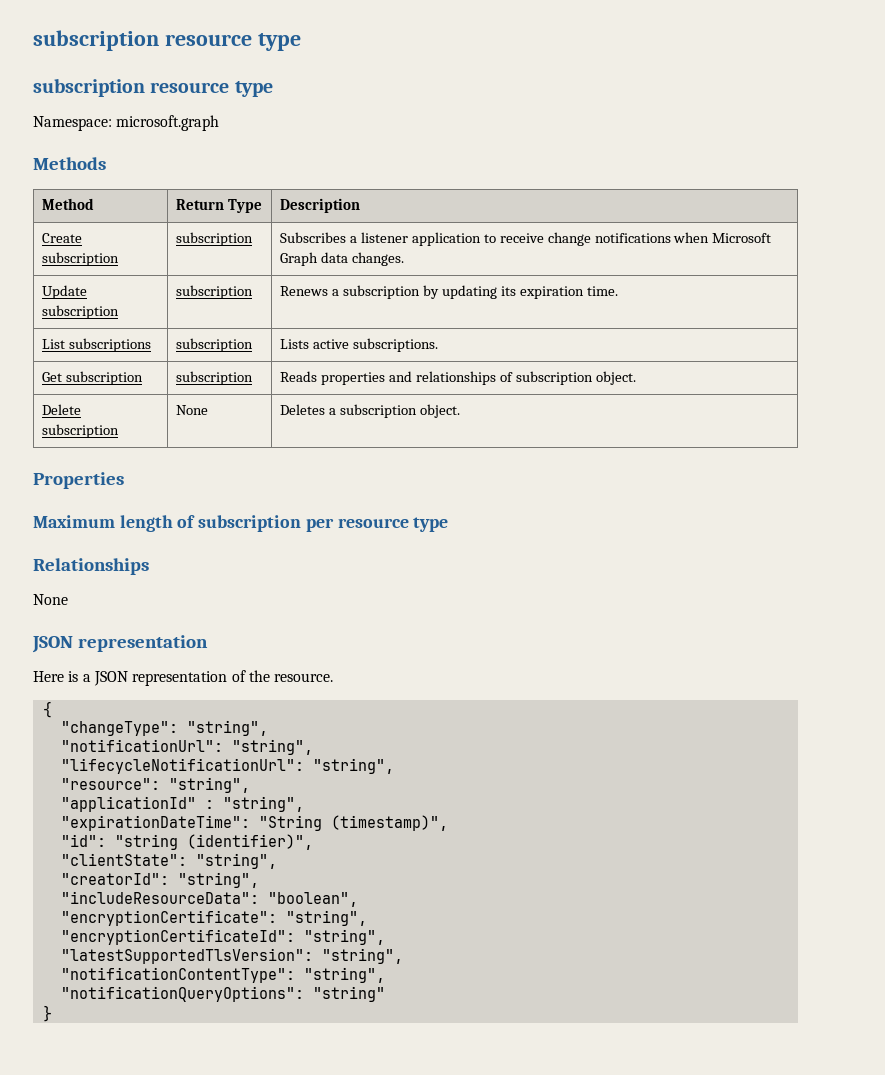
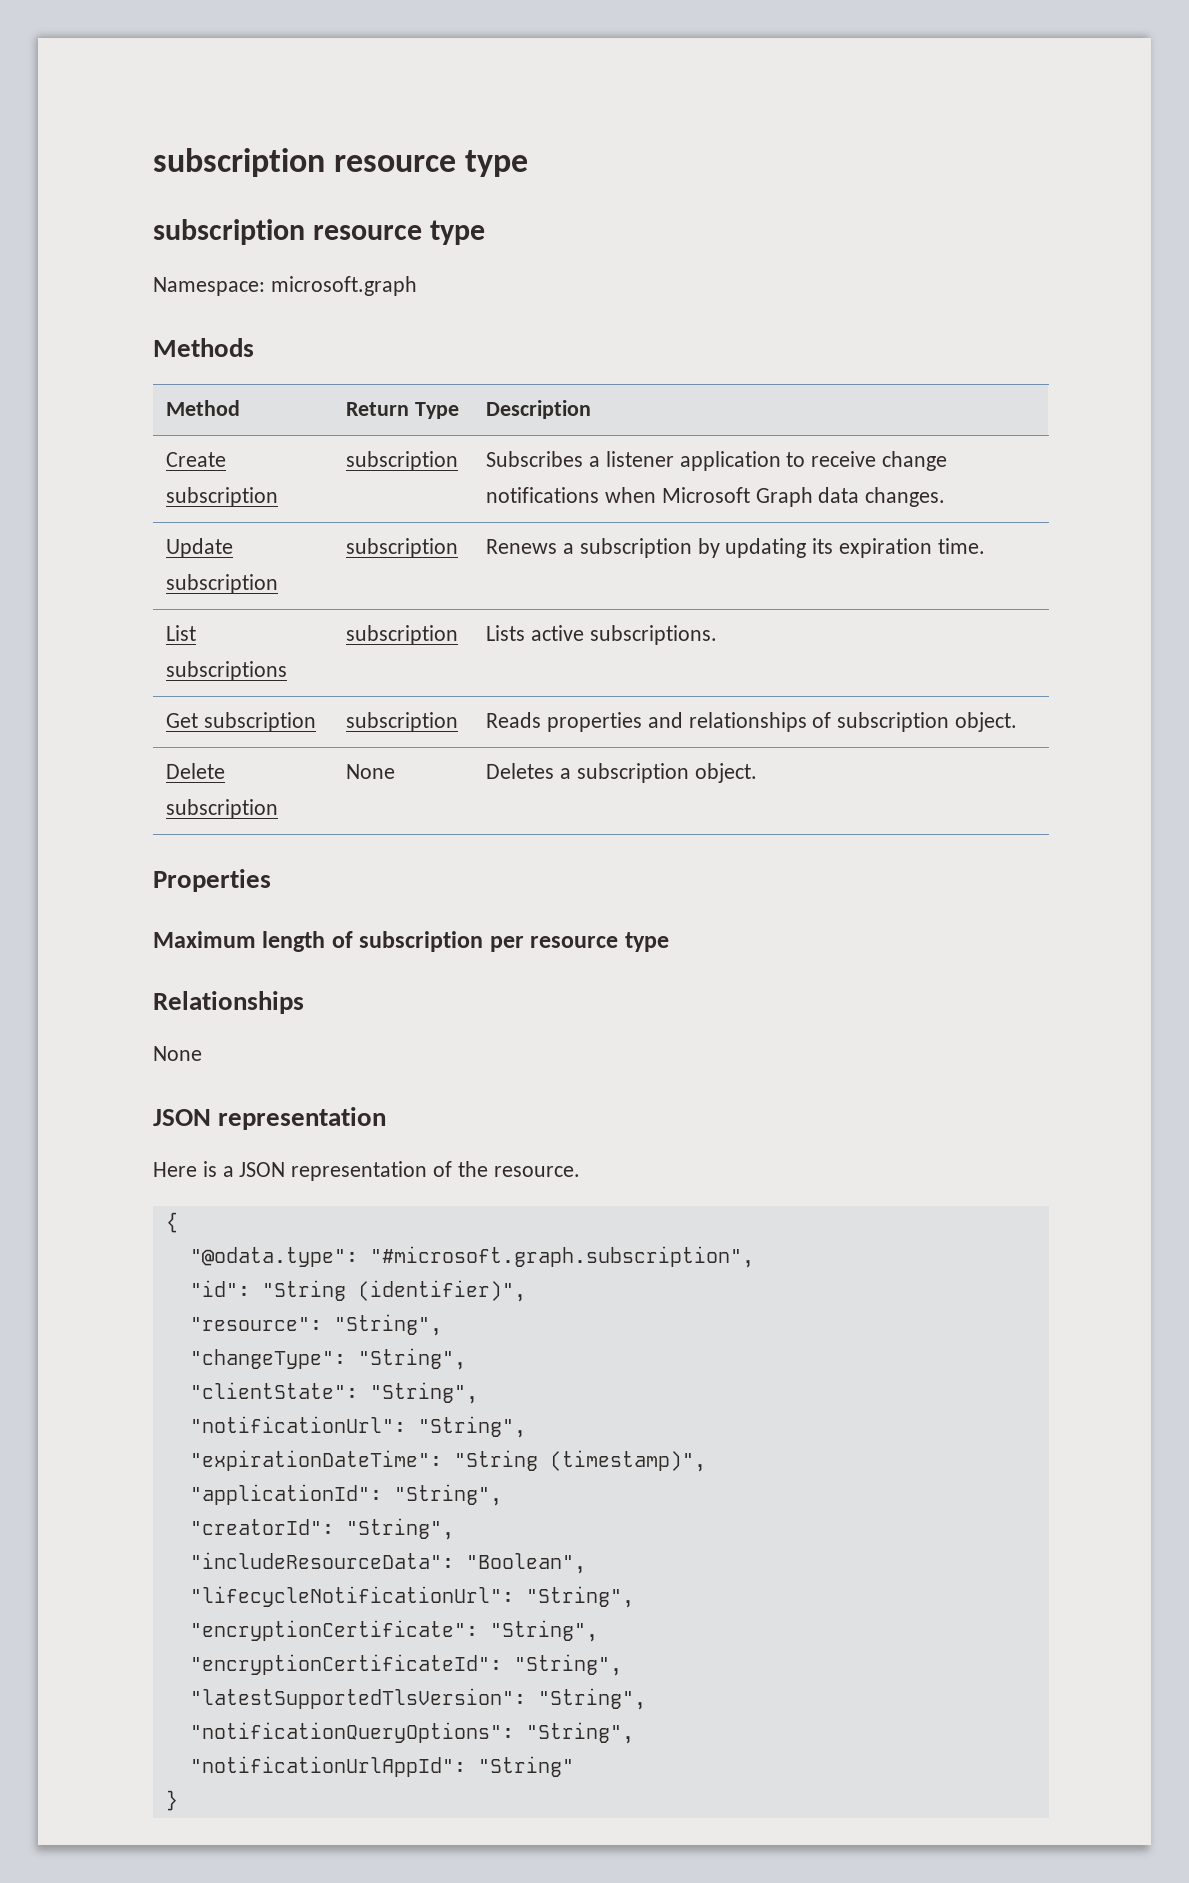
[60,720,268,736] [60,739,313,755] [60,758,394,774] [60,777,250,793] [60,796,304,812] [60,815,448,831] [60,834,313,850] [60,853,277,869] "changeType": "string", // "notificationUrl": "string", // "lifecycleNotificationUrl": "string", // "resource": "string", // "applicationId" : "string", // "expirationDateTime": "String (timestamp)", // "id": "string (identifier)", // "clientState": "string", -> [189,1246,754,1268] [189,1280,526,1302] [189,1314,442,1336] [189,1348,466,1370] [189,1382,478,1404] [189,1416,526,1438] [189,1450,706,1472] [189,1484,502,1506] "@odata.type": "#microsoft.graph.subscription", // "id": "String (identifier)", // "resource": "String", // "changeType": "String", // "clientState": "String", // "notificationUrl": "String", // "expirationDateTime": "String (timestamp)", // "applicationId": "String",
[177,872,259,888] "string", -> [345,1518,454,1540] "String",
[267,892,358,907] "boolean", -> [465,1553,586,1574] [189,1586,634,1608] "Boolean", // "lifecycleNotificationUrl": "String",
[285,910,367,926] "string", -> [489,1620,598,1642] "String",
[303,929,385,945] "string", -> [513,1654,622,1676] "String",
[321,948,403,964] [60,967,385,983] [60,986,385,1002] "string", // "notificationContentType": "string", // "notificationQueryOptions": "string" -> [537,1688,646,1710] [189,1722,634,1744] [189,1756,574,1777] "String", // "notificationQueryOptions": "String", // "notificationUrlAppId": "String"

